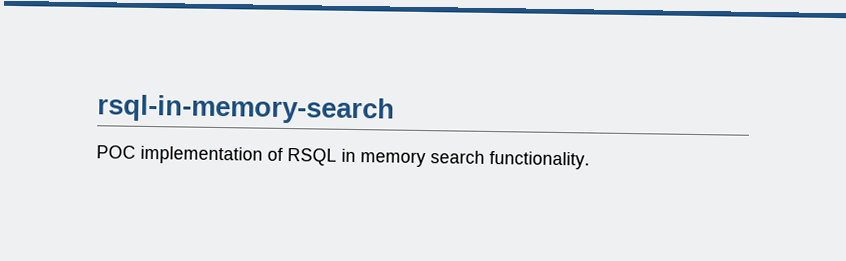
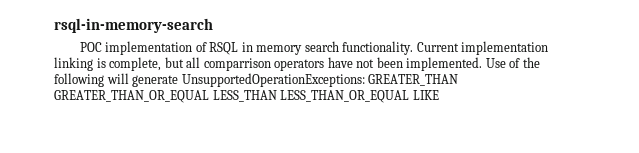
(590, 160) none -> [416,41,549,55] [54,57,540,71] [54,73,459,87] [54,90,439,103] Current implementation linking is complete, but all comparrison operators have not been implemented. Use of the following will generate UnsupportedOperationExceptions: GREATER_THAN GREATER_THAN_OR_EQUAL LESS_THAN LESS_THAN_OR_EQUAL LIKE

